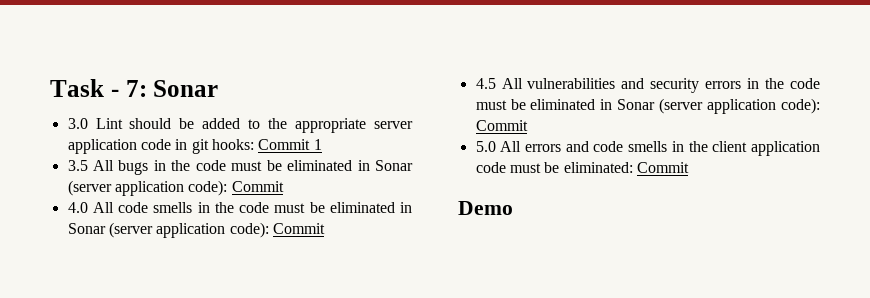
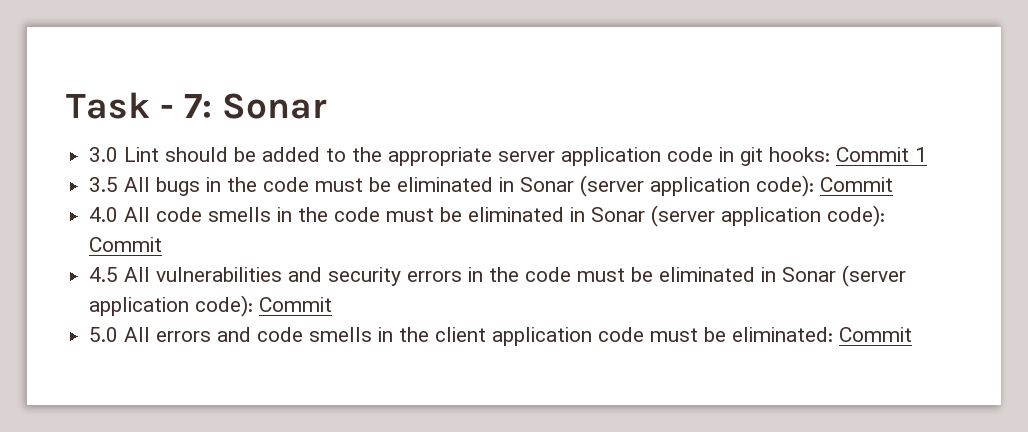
[458,201,513,215] // Demo -> (913, 334) none

